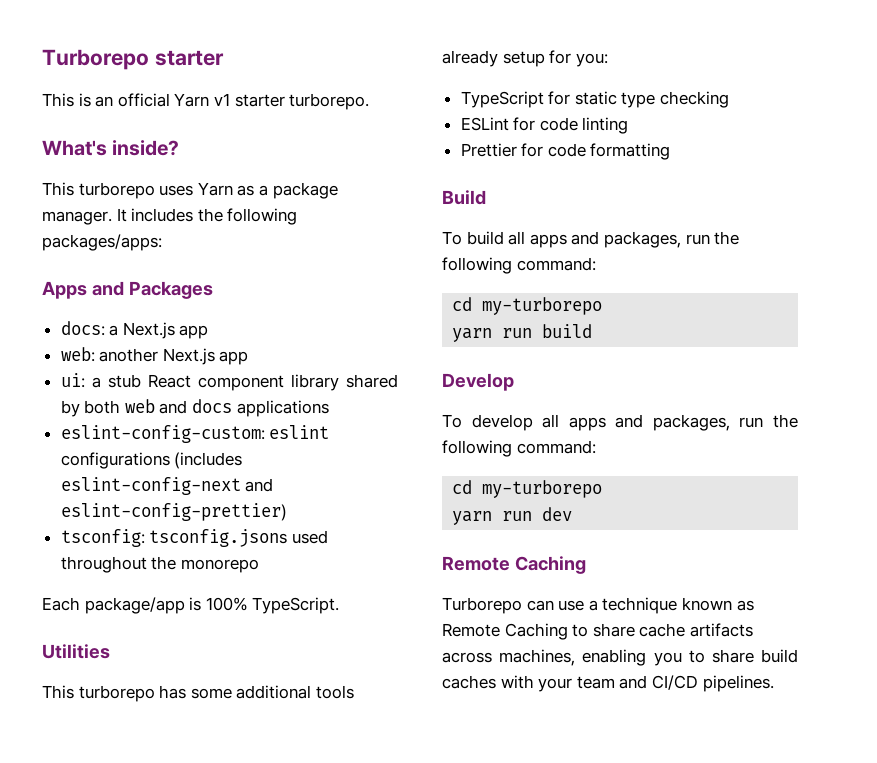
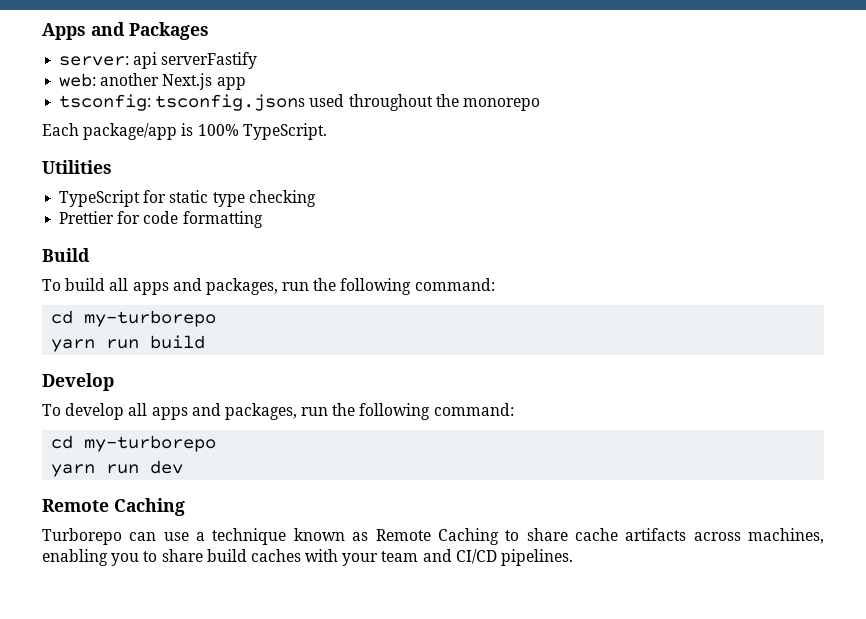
[42,49,224,70] [42,93,370,110] [42,140,180,156] [42,182,338,199] [42,208,298,225] [42,234,162,251] Turborepo starter // This is an official Yarn v1 starter turborepo. // What's inside? // This turborepo uses Yarn as a package manager. It includes the following packages/apps: // -> (42, 31) none
[60,321,209,339] docs: a Next.js app -> [59,52,258,69] server: api serverFastify
[60,373,399,391] [60,399,329,417] [60,425,330,443] [60,452,243,469] [60,477,274,495] [60,503,287,521] // ui: a stub React component library shared by both web and docs applications // eslint-config-custom: eslint configurations (includes eslint-config-next and eslint-config-prettier) -> (246, 83) none
[42,685,354,702] [442,50,608,67] // This turborepo has some additional tools already setup for you: -> (112, 167) none
[460,117,629,134] // ESLint for code linting -> (316, 198) none

